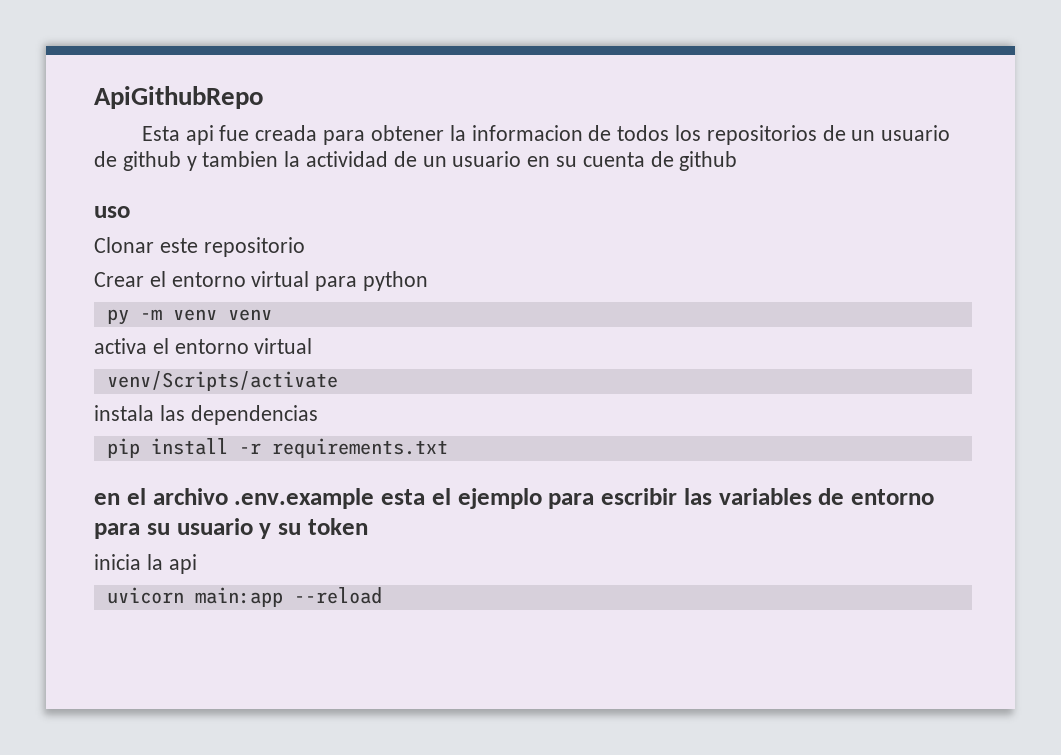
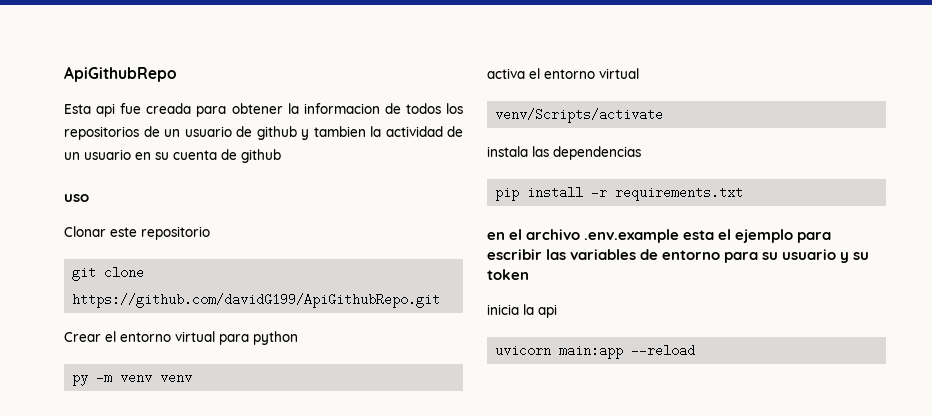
(305, 247) none -> [72,266,145,281] [72,293,441,308] // git clone https://github.com/davidG199/ApiGithubRepo.git

